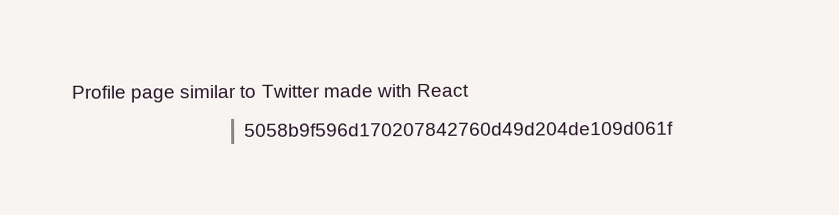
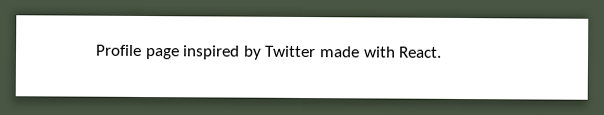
[179,84,257,99] similar to -> [182,45,262,60] inspired by
[415,83,469,98] [244,121,675,137] React // 5058b9f596d170207842760d49d204de109d061f -> [399,46,443,58] React.

